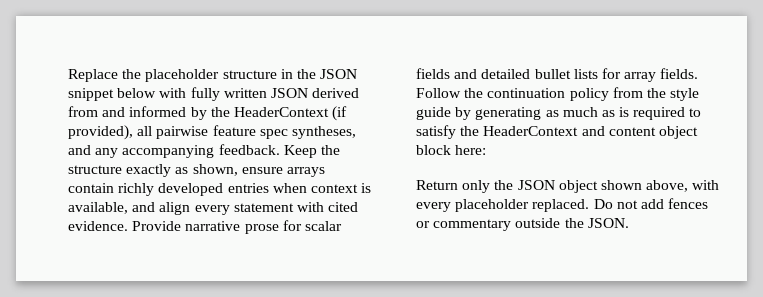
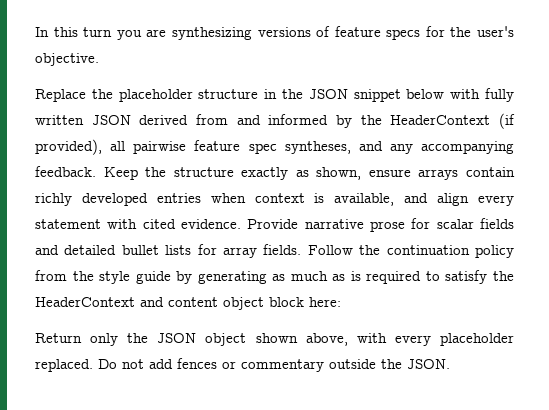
(68, 75) none -> [35,26,514,40] [35,53,99,66] In this turn you are synthesizing versions of feature specs for the user's objective. //

